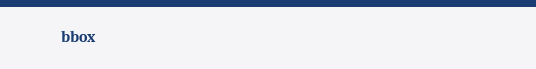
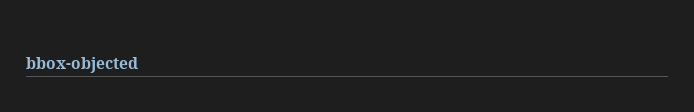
[61,30,96,42] bbox -> [26,57,138,73] bbox-objected

